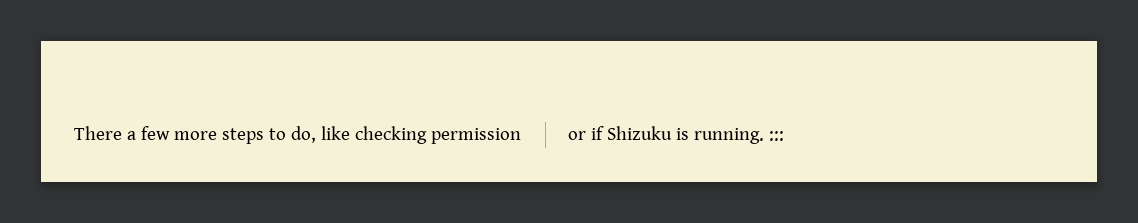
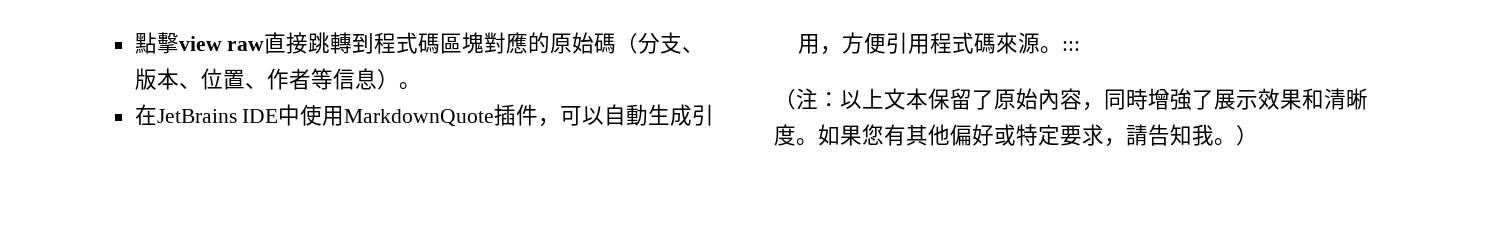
[74,126,784,144] There a few more steps to do, like checking permission or if Shizuku is running. ::: -> [134,32,705,54] [134,68,421,90] [134,104,715,127] [797,32,1080,55] [774,88,1368,111] [774,124,1258,147] 點擊view raw直接跳轉到程式碼區塊對應的原始碼（分支、版本、位置、作者等信息）。 // 在JetBrains IDE中使用MarkdownQuote插件，可以自動生成引用，方便引用程式碼來源。::: // （注：以上文本保留了原始內容，同時增強了展示效果和清晰度。如果您有其他偏好或特定要求，請告知我。）

